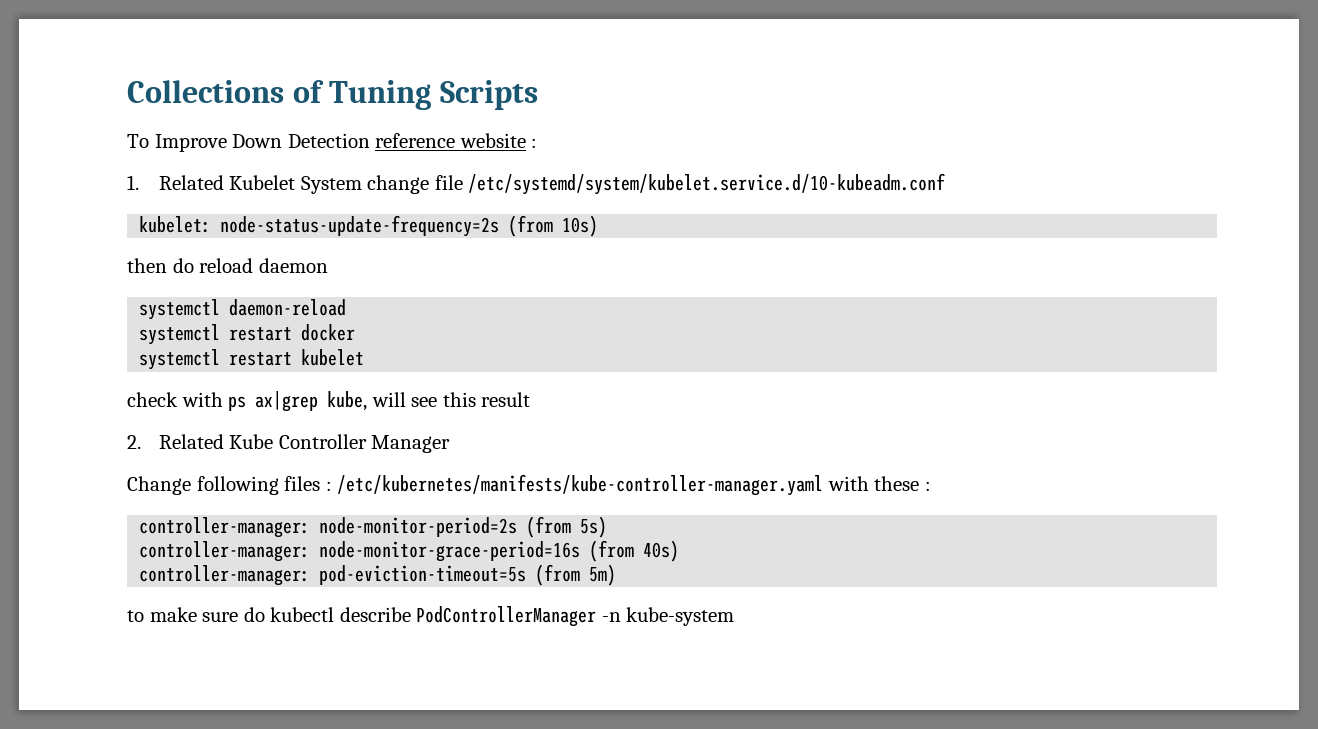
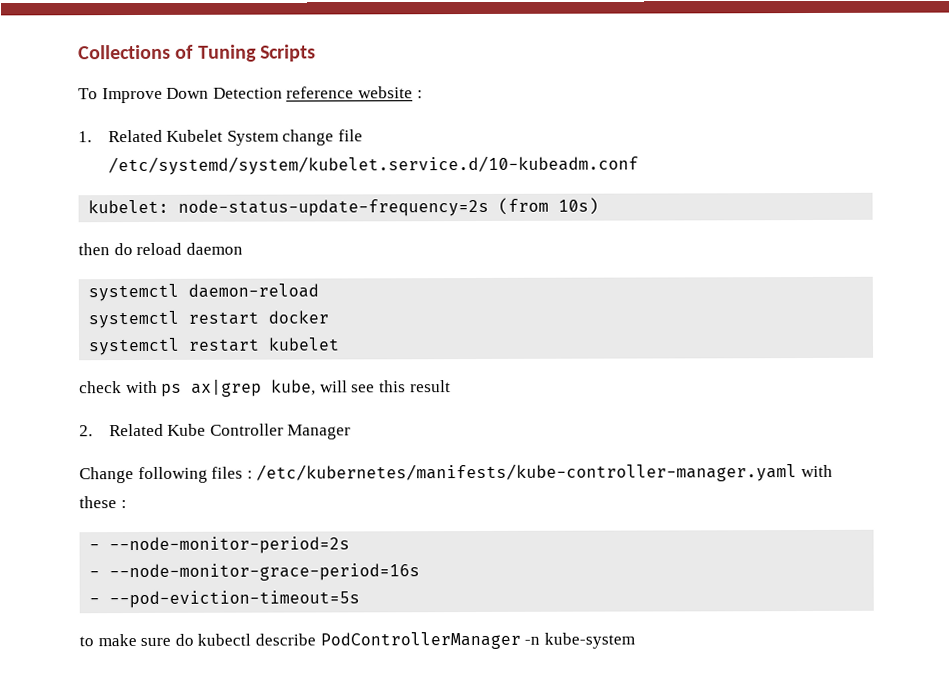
[139,516,608,538] [139,540,680,562] [139,564,617,586] controller-manager: node-monitor-period=2s (from 5s) // controller-manager: node-monitor-grace-period=16s (from 40s) // controller-manager: pod-eviction-timeout=5s (from 5m) -> [89,536,351,555] [89,563,421,582] [89,590,361,609] - --node-monitor-period=2s // - --node-monitor-grace-period=16s // - --pod-eviction-timeout=5s

